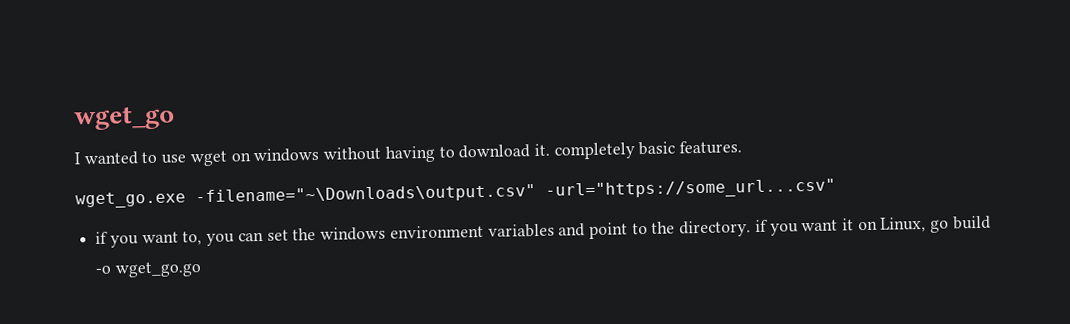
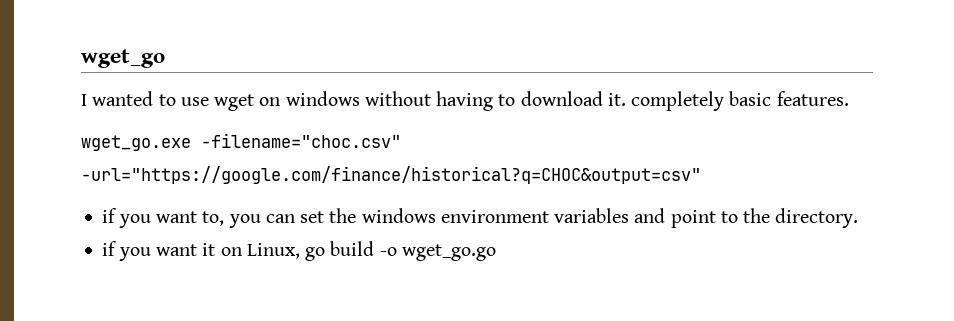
[195,178,836,206] -filename="~\Downloads\output.csv" -url="https://some_url...csv" -> [201,133,401,148] [81,166,701,184] -filename="choc.csv" -url="https://google.com/finance/historical?q=CHOC&output=csv"
(752, 229) none -> (859, 218) //

